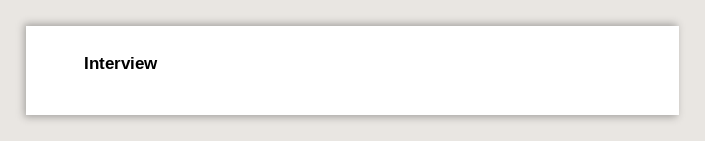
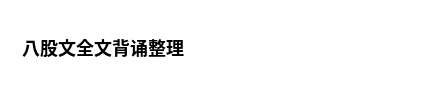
[84,57,158,69] Interview -> [22,39,184,58] 八股文全文背诵整理

